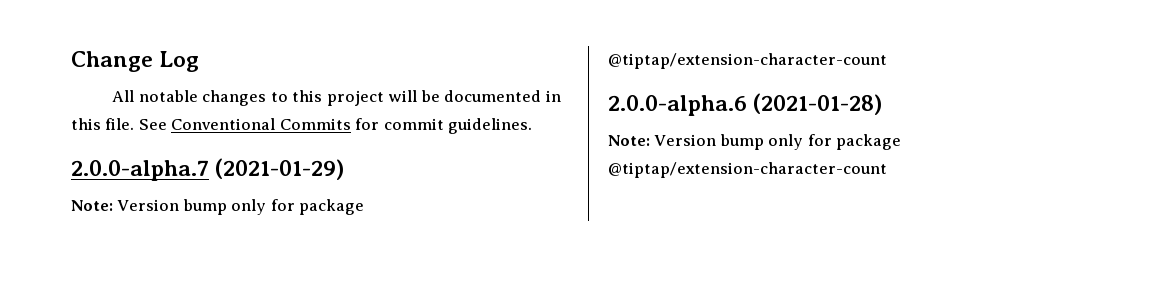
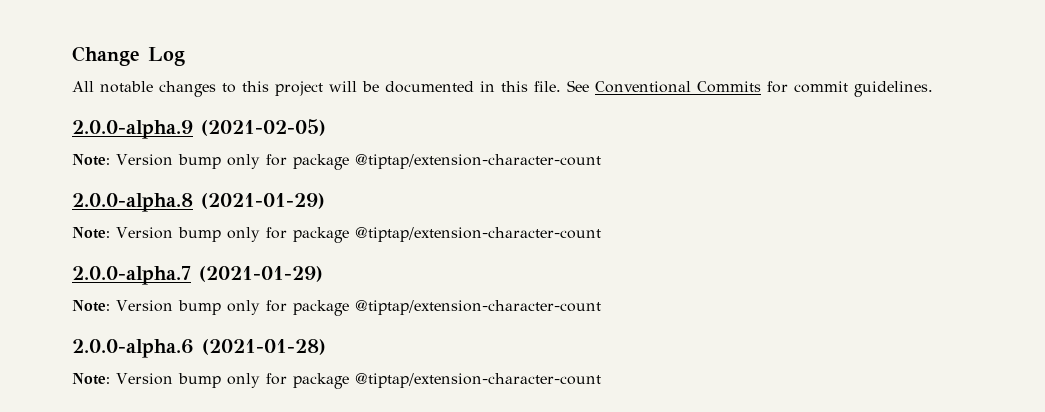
(533, 126) none -> [72,119,326,139] [72,154,601,170] [72,193,325,212] [72,227,601,243] // 2.0.0-alpha.9 (2021-02-05) // Note: Version bump only for package @tiptap/extension-character-count // 2.0.0-alpha.8 (2021-01-29) // Note: Version bump only for package @tiptap/extension-character-count

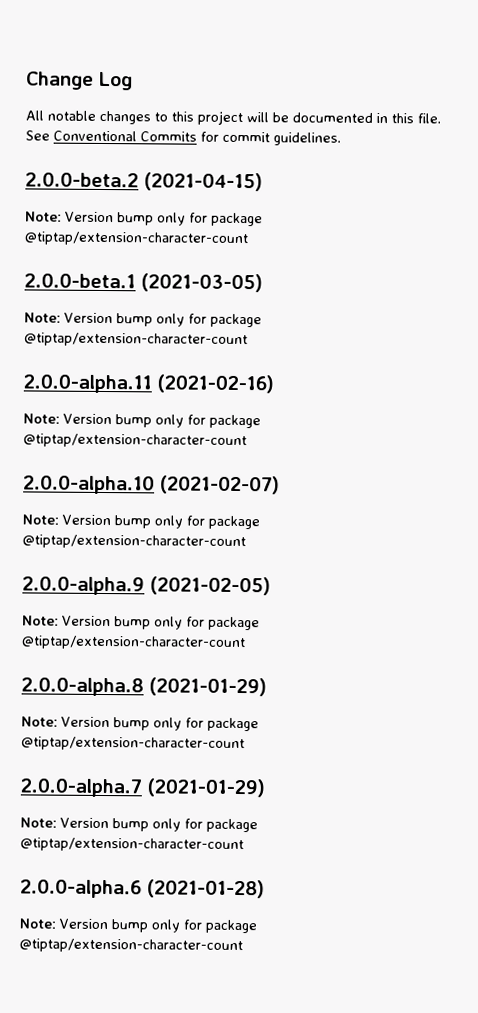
(933, 89) none -> [25,172,263,192] [25,211,263,227] [24,231,249,247] [24,273,263,293] [24,312,262,328] [24,332,248,348] [23,374,274,394] [23,413,261,429] [23,433,247,449] [23,475,280,495] [22,514,260,530] [22,534,246,550] // 2.0.0-beta.2 (2021-04-15) // Note: Version bump only for package @tiptap/extension-character-count // 2.0.0-beta.1 (2021-03-05) // Note: Version bump only for package @tiptap/extension-character-count // 2.0.0-alpha.11 (2021-02-16) // Note: Version bump only for package @tiptap/extension-character-count // 2.0.0-alpha.10 (2021-02-07) // Note: Version bump only for package @tiptap/extension-character-count

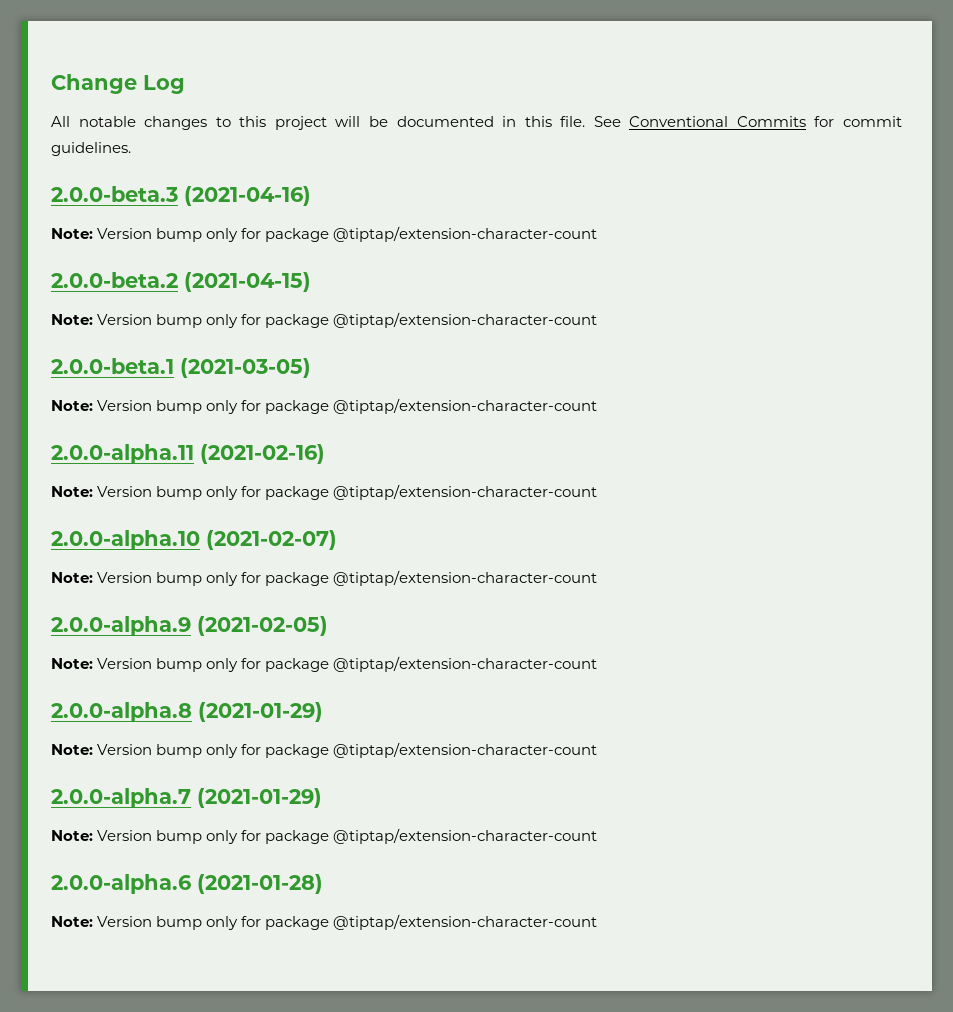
(341, 139) none -> [51,186,311,206] [51,226,598,242] // 2.0.0-beta.3 (2021-04-16) // Note: Version bump only for package @tiptap/extension-character-count

